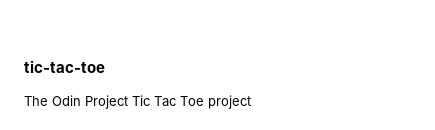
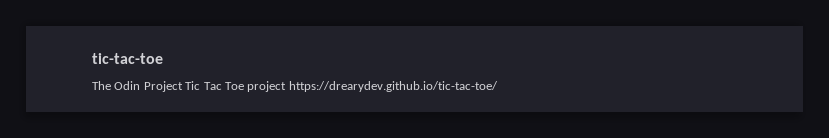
(251, 102) none -> [288,81,498,92] https://drearydev.github.io/tic-tac-toe/

